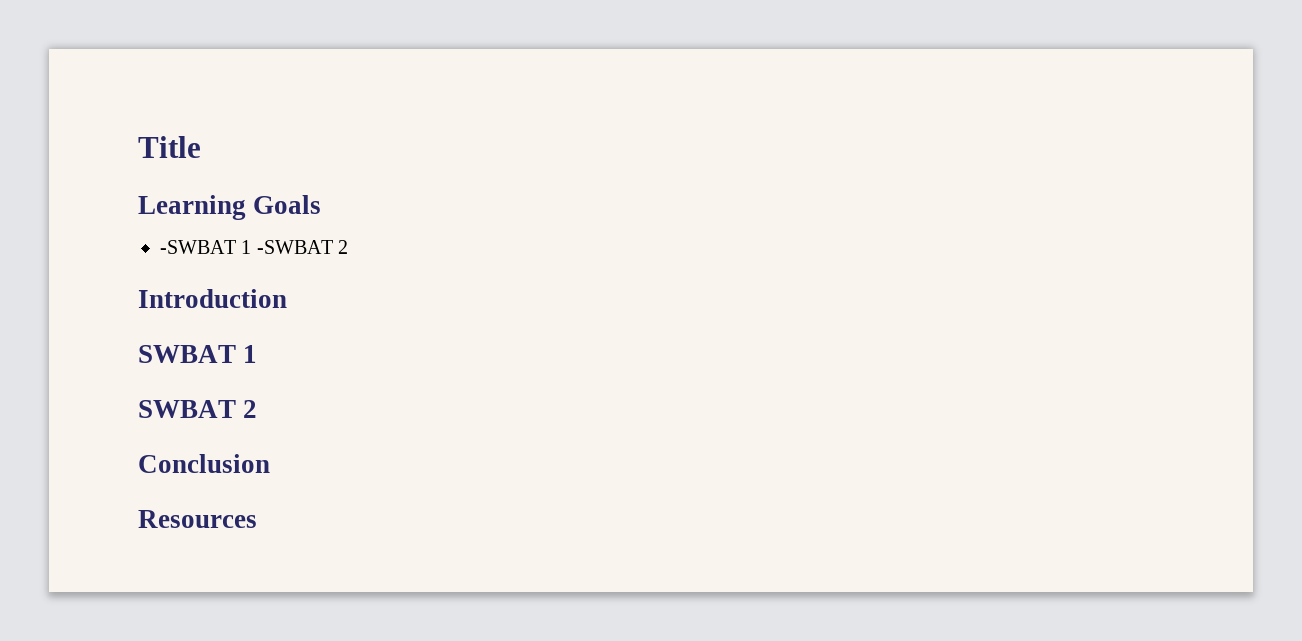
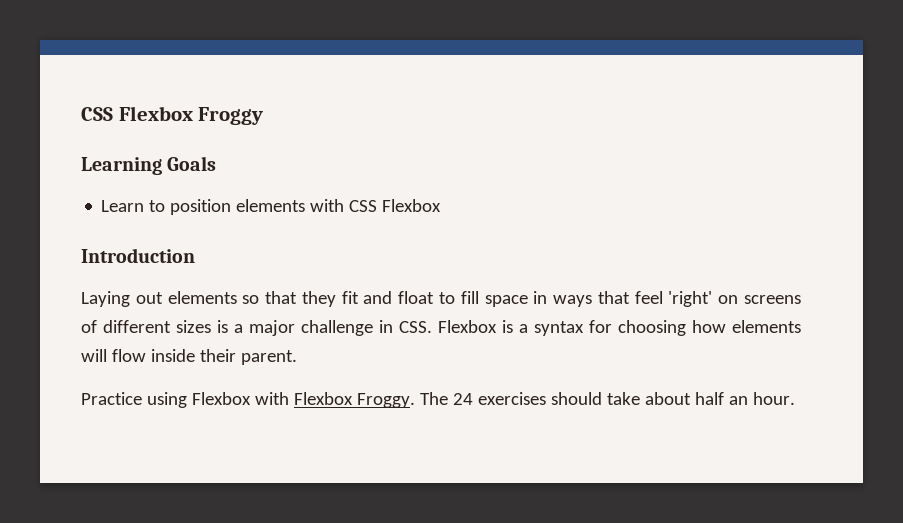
[138,136,201,158] Title -> [81,106,264,125] CSS Flexbox Froggy
[160,240,349,254] [138,289,287,308] [138,345,258,363] [138,400,258,418] [138,454,270,473] [138,510,257,528] -SWBAT 1 -SWBAT 2 // Introduction // SWBAT 1 // SWBAT 2 // Conclusion // Resources -> [101,199,442,215] [81,248,195,263] [81,291,802,307] [81,320,801,336] [81,349,297,365] [81,392,795,408] Learn to position elements with CSS Flexbox // Introduction // Laying out elements so that they fit and float to fill space in ways that feel 'right' on screens of different sizes is a major challenge in CSS. Flexbox is a syntax for choosing how elements will flow inside their parent. // Practice using Flexbox with Flexbox Froggy. The 24 exercises should take about half an hour.

